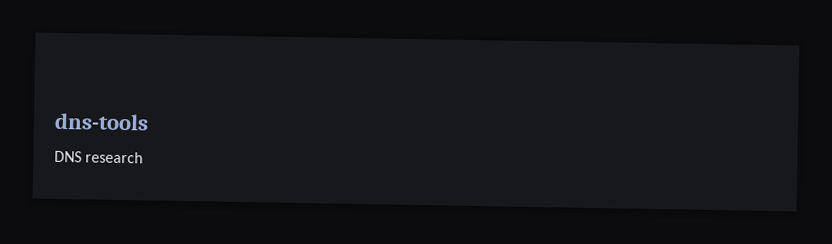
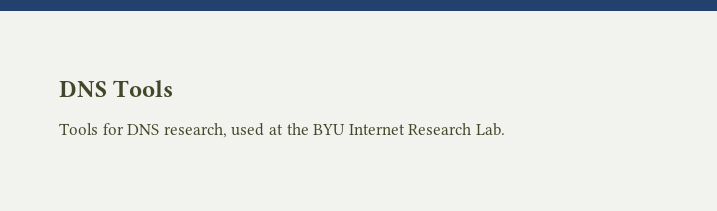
[54,112,149,131] [54,150,144,164] dns-tools // DNS research -> [59,80,174,97] [59,123,505,138] DNS Tools // Tools for DNS research, used at the BYU Internet Research Lab.

